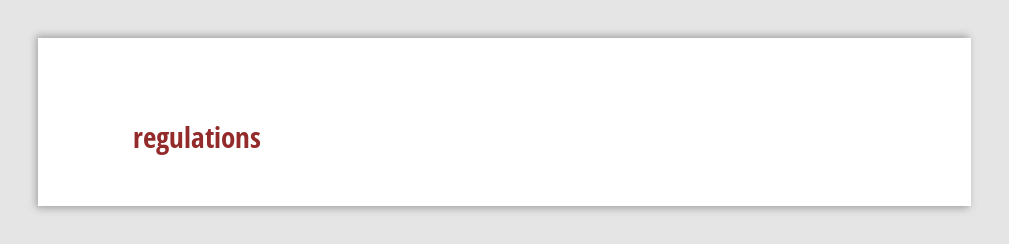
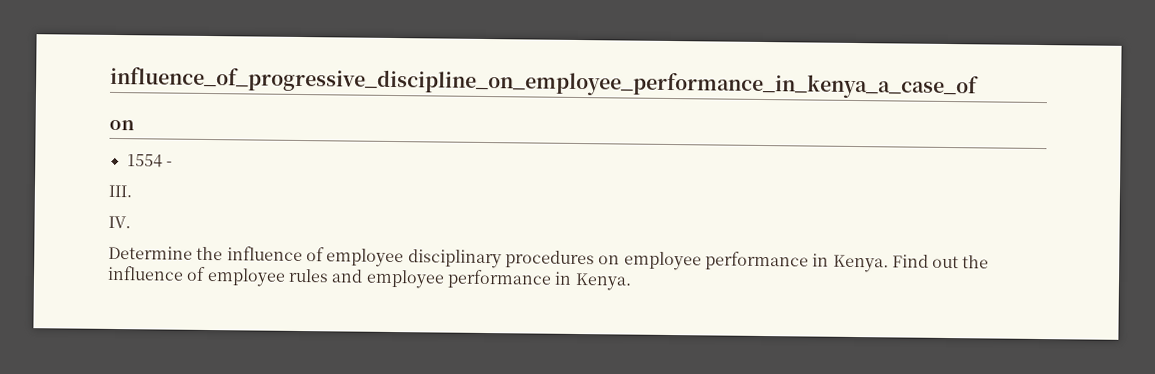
[133,126,261,155] regulations -> [110,66,979,100] [109,119,135,131] [126,154,173,168] [108,184,132,198] [108,215,131,229] [108,245,990,273] [107,265,632,291] influence_of_progressive_discipline_on_employee_performance_in_kenya_a_case_of // on // 1554 - // III. // IV. // Determine the influence of employee disciplinary procedures on employee performance in Kenya. Find out the influence of employee rules and employee performance in Kenya.

